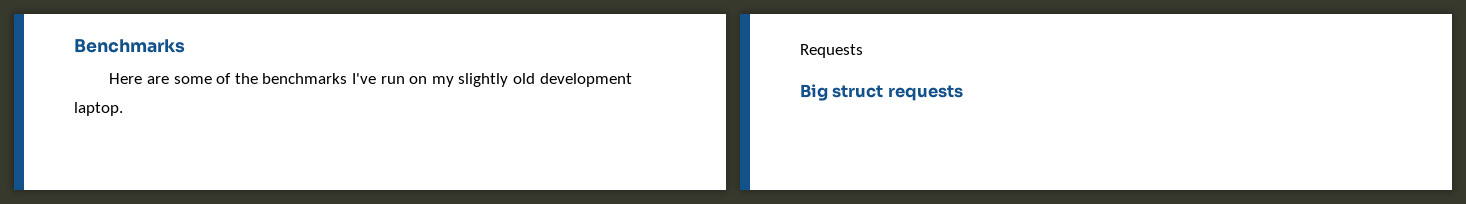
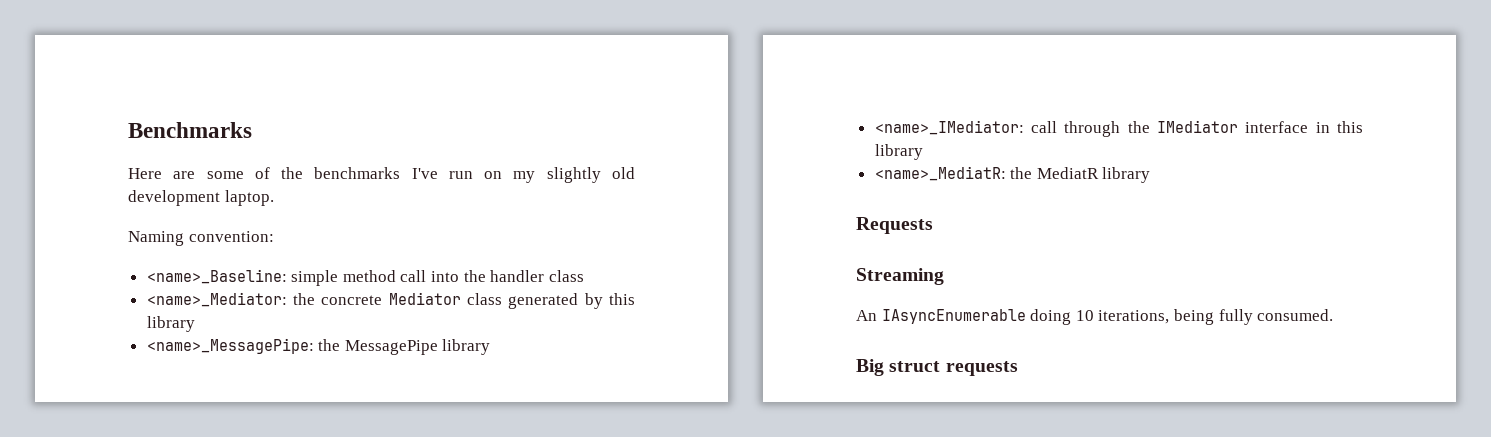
[800,44,863,58] Requests -> [128,231,274,246] [146,269,584,286] [146,292,635,309] [146,316,195,332] [146,338,491,355] [874,120,1363,137] [874,144,923,160] [874,166,1151,183] [856,217,933,234] [856,268,944,285] [856,309,1334,325] Naming convention: // <name>_Baseline: simple method call into the handler class // <name>_Mediator: the concrete Mediator class generated by this library // <name>_MessagePipe: the MessagePipe library // <name>_IMediator: call through the IMediator interface in this library // <name>_MediatR: the MediatR library // Requests // Streaming // An IAsyncEnumerable doing 10 iterations, being fully consumed.

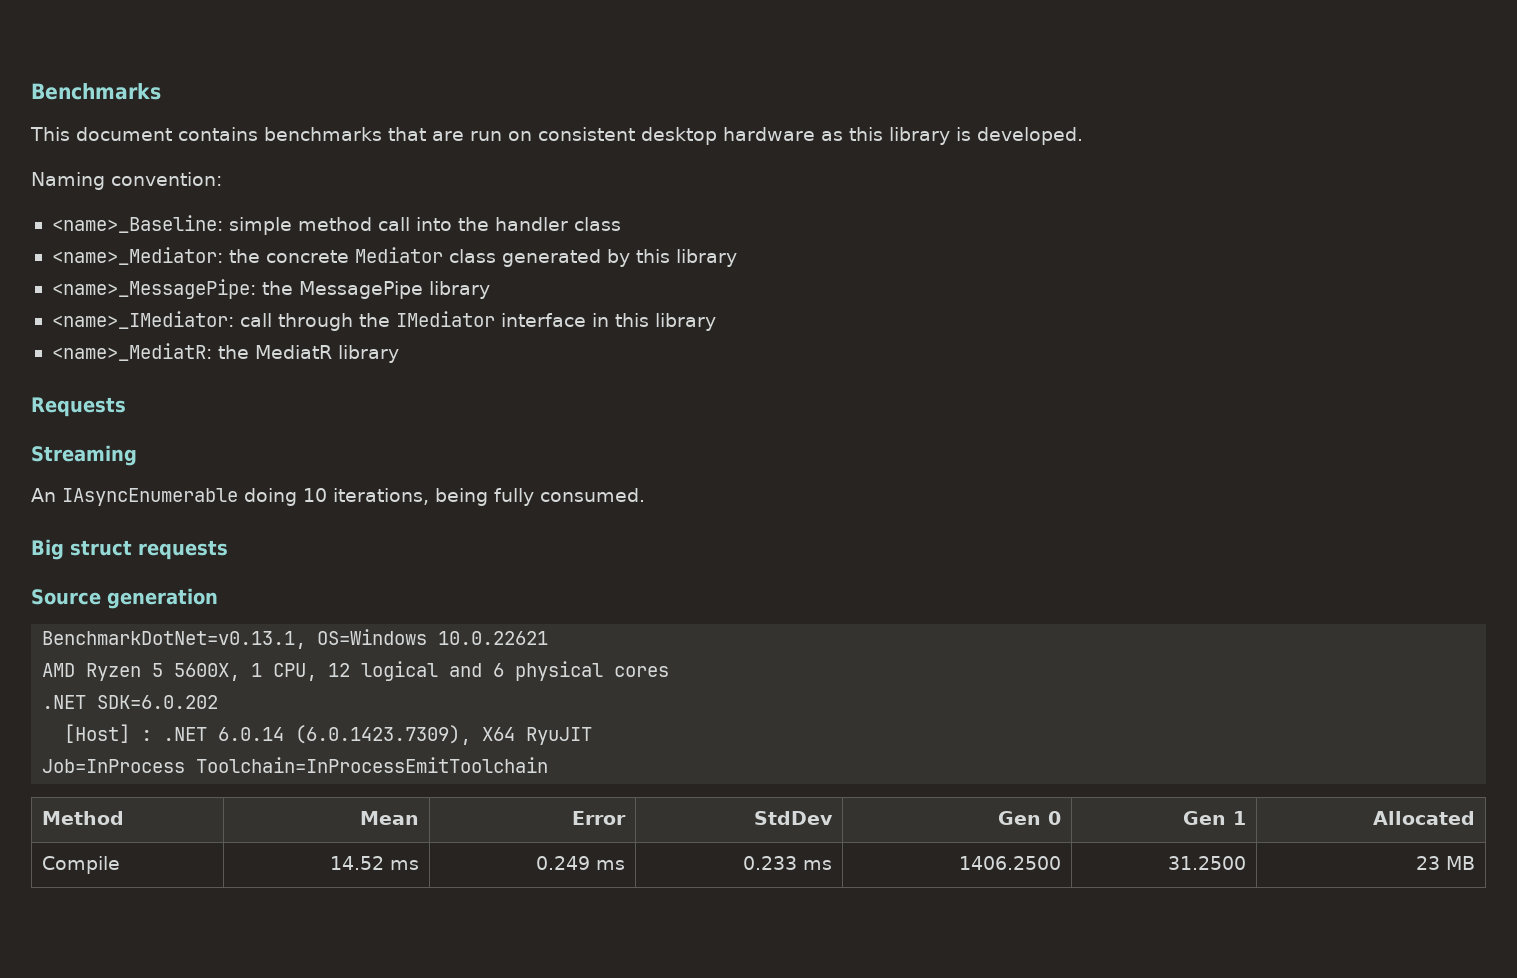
[128,167,635,183] [128,190,274,206] Here are some of the benchmarks I've run on my slightly old development laptop. -> [30,127,1083,145] This document contains benchmarks that are run on consistent desktop hardware as this library is developed.
(1018, 368) none -> [31,588,218,609] [42,629,549,649] [42,661,670,681] [42,695,219,709] [64,724,593,745] [42,757,549,773] [41,811,124,825] [360,811,420,825] [572,811,627,825] [754,811,834,825] [998,811,1062,825] [1183,811,1247,825] [1373,811,1476,825] [41,856,120,874] [330,856,420,870] [536,856,626,870] [743,856,833,870] [959,856,1062,870] [1168,856,1247,870] [1416,856,1476,870] // Source generation // BenchmarkDotNet=v0.13.1, OS=Windows 10.0.22621 // AMD Ryzen 5 5600X, 1 CPU, 12 logical and 6 physical cores // .NET SDK=6.0.202 // [Host] : .NET 6.0.14 (6.0.1423.7309), X64 RyuJIT // Job=InProcess Toolchain=InProcessEmitToolchain // Method | Mean | Error | StdDev | Gen 0 | Gen 1 | Allocated // Compile | 14.52 ms | 0.249 ms | 0.233 ms | 1406.2500 | 31.2500 | 23 MB

